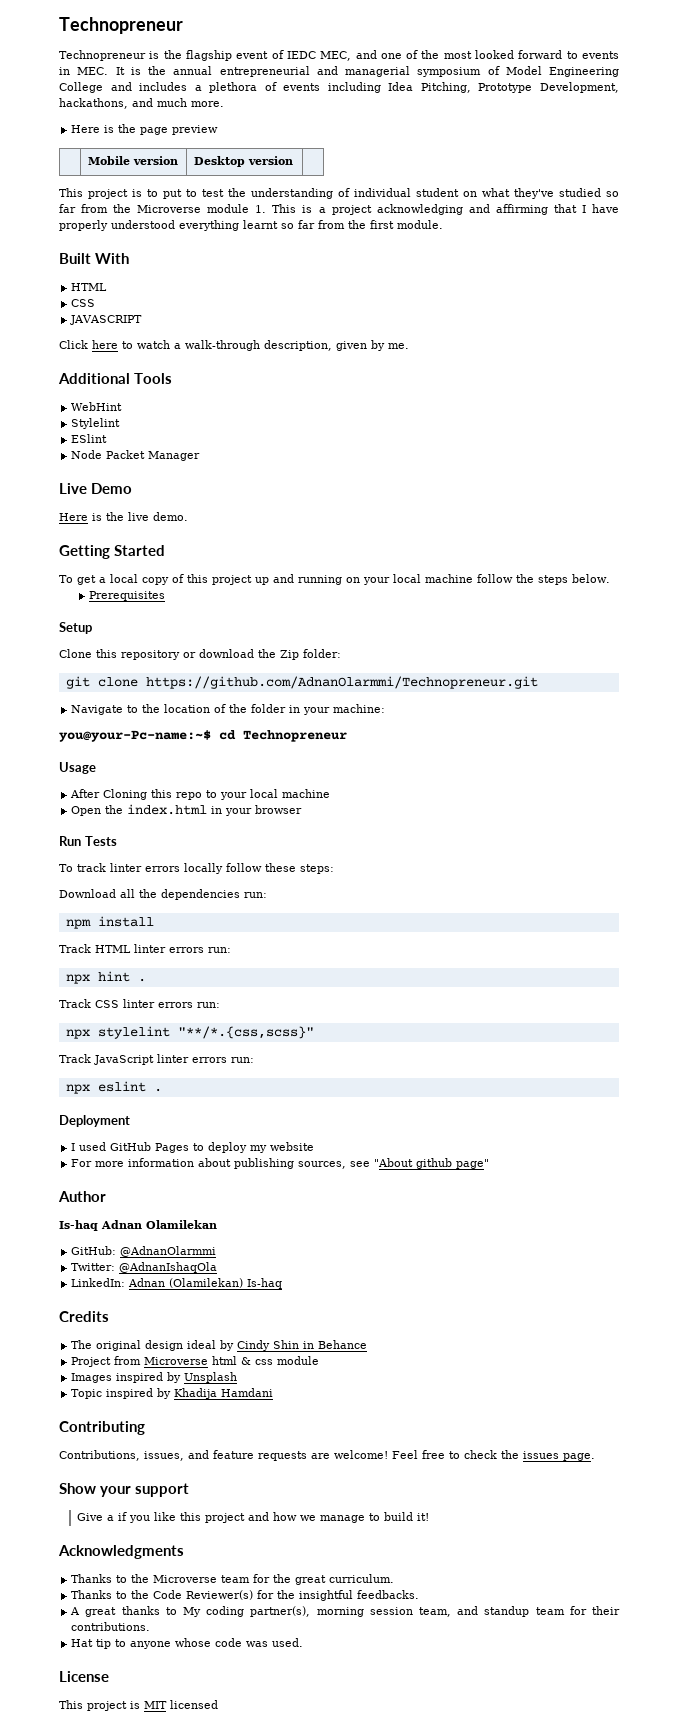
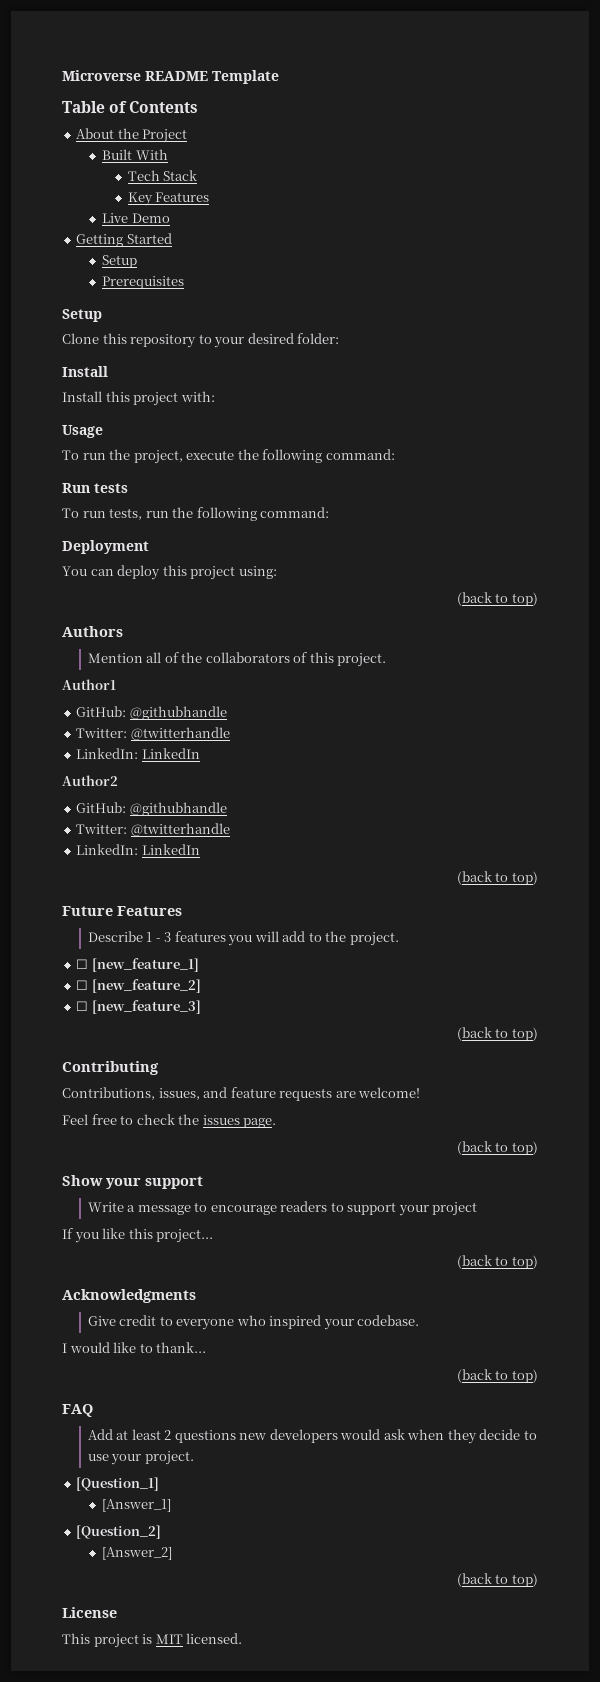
[59,17,183,34] [59,50,619,61] [59,66,619,77] [59,82,619,93] [59,98,224,109] [71,124,219,135] [87,156,178,165] [193,156,293,167] [59,188,619,199] [59,204,619,215] [59,220,443,231] [59,253,130,264] [71,283,108,291] [71,299,96,307] [70,315,143,325] [59,340,409,351] [58,373,173,384] [71,402,123,411] [71,418,121,429] [71,434,108,443] [71,450,201,461] [59,483,133,494] [59,512,188,521] [59,545,166,559] [59,574,610,585] Technopreneur // Technopreneur is the flagship event of IEDC MEC, and one of the most looked forward to events in MEC. It is the annual entrepreneurial and managerial symposium of Model Engineering College and includes a plethora of events including Idea Pitching, Prototype Development, hackathons, and much more. // Here is the page preview // | Mobile version | Desktop version | // This project is to put to test the understanding of individual student on what they've studied so far from the Microverse module 1. This is a project acknowledging and affirming that I have properly understood everything learnt so far from the first module. // Built With // HTML // CSS // JAVASCRIPT // Click here to watch a walk-through description, given by me. // Additional Tools // WebHint // Stylelint // ESlint // Node Packet Manager // Live Demo // Here is the live demo. // Getting Started // To get a local copy of this project up and running on your local machine follow the steps below. -> [62,70,279,84] [62,101,199,113] [76,128,188,143] [102,149,168,160] [127,170,198,181] [127,192,210,206] [102,213,170,223] [76,233,172,247] [102,255,138,268] Microverse README Template // Table of Contents // About the Project // Built With // Tech Stack // Key Features // Live Demo // Getting Started // Setup
[183,649,341,660] [65,676,538,689] [71,704,386,715] [59,730,347,742] [59,762,96,774] [70,789,331,800] [71,804,303,816] or download the Zip folder: // git clone https://github.com/AdnanOlarmmi/Technopreneur.git // Navigate to the location of the folder in your machine: // you@your-Pc-name:~$ cd Technopreneur // Usage // After Cloning this repo to your local machine // Open the index.html in your browser -> [198,333,340,348] [62,366,108,377] [62,391,215,406] [62,425,103,438] [62,449,395,464] to your desired folder: // Install // Install this project with: // Usage // To run the project, execute the following command:
[84,836,117,846] [59,863,334,874] [59,889,267,900] [65,916,154,929] [59,944,231,953] [65,971,146,984] [59,999,220,1008] [65,1026,314,1039] [59,1054,254,1065] [65,1081,162,1094] [59,1115,130,1127] [71,1142,315,1153] [71,1158,490,1169] [58,1191,106,1202] [59,1220,217,1231] [71,1246,217,1257] [71,1262,218,1273] [71,1278,283,1289] [59,1311,109,1322] [71,1340,368,1351] [71,1356,320,1367] [71,1372,238,1383] [71,1388,274,1399] Tests // To track linter errors locally follow these steps: // Download all the dependencies run: // npm install // Track HTML linter errors run: // npx hint . // Track CSS linter errors run: // npx stylelint "**/*.{css,scss}" // Track JavaScript linter errors run: // npx eslint . // Deployment // I used GitHub Pages to deploy my website // For more information about publishing sources, see "About github page" // Author // Is-haq Adnan Olamilekan // GitHub: @AdnanOlarmmi // Twitter: @AdnanIshaqOla // LinkedIn: Adnan (Olamilekan) Is-haq // Credits // The original design ideal by Cindy Shin in Behance // Project from Microverse html & css module // Images inspired by Unsplash // Topic inspired by Khadija Hamdani -> [94,483,128,493] [62,507,330,521] [62,540,149,554] [62,565,277,580] [456,592,538,606] [62,626,123,637] [87,652,387,667] [62,679,116,690] [76,706,227,720] [76,727,230,740] [76,748,200,759] [62,775,118,786] [76,802,227,816] [76,823,230,836] [76,844,200,855] [456,871,538,885] [62,906,182,916] [87,931,399,946] [76,958,199,972] [76,979,201,993] [76,1000,201,1014] [456,1027,538,1041] tests // To run tests, run the following command: // Deployment // You can deploy this project using: // (back to top) // Authors // Mention all of the collaborators of this project. // Author1 // GitHub: @githubhandle // Twitter: @twitterhandle // LinkedIn: LinkedIn // Author2 // GitHub: @githubhandle // Twitter: @twitterhandle // LinkedIn: LinkedIn // (back to top) // Future Features // Describe 1 - 3 features you will add to the project. // ☐ [new_feature_1] // ☐ [new_feature_2] // ☐ [new_feature_3] // (back to top)
(388, 1454) none -> (421, 1092) //
(595, 1457) none -> [456,1141,538,1155] // (back to top)
[76,1512,429,1523] [58,1545,184,1559] [71,1574,395,1585] [71,1590,420,1601] [70,1606,620,1617] [71,1622,151,1631] [71,1638,304,1649] Give a if you like this project and how we manage to build it! // Acknowledgments // Thanks to the Microverse team for the great curriculum. // Thanks to the Code Reviewer(s) for the insightful feedbacks. // A great thanks to My coding partner(s), morning session team, and standup team for their contributions. // Hat tip to anyone whose code was used. -> [87,1201,478,1216] [62,1228,214,1243] [456,1255,538,1269] [62,1289,196,1303] [87,1315,420,1330] [62,1342,207,1353] [456,1369,538,1383] [62,1404,93,1417] [87,1429,537,1444] [87,1451,194,1465] [76,1477,160,1491] [102,1499,172,1512] [76,1525,162,1539] [102,1547,173,1560] [456,1573,538,1587] Write a message to encourage readers to support your project // If you like this project... // (back to top) // Acknowledgments // Give credit to everyone who inspired your codebase. // I would like to thank... // (back to top) // FAQ // Add at least 2 questions new developers would ask when they decide to use your project. // [Question_1] // [Answer_1] // [Question_2] // [Answer_2] // (back to top)
[170,1700,218,1709] licensed -> [186,1633,243,1644] licensed.

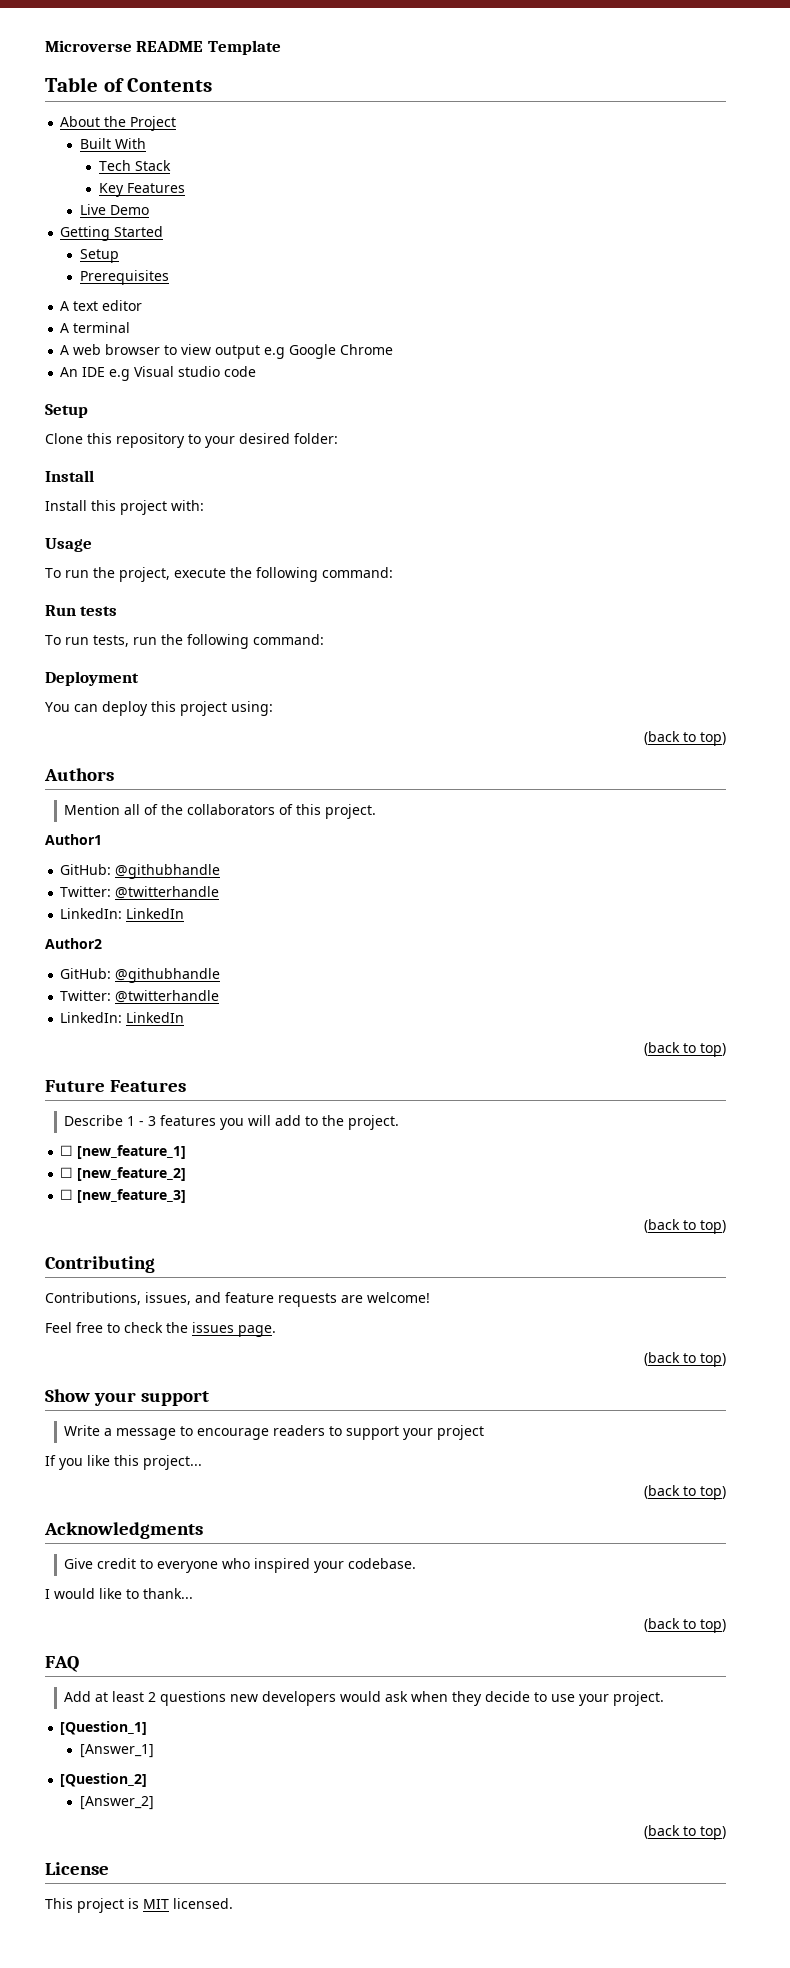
(185, 282) none -> [60,300,143,311] [60,322,131,333] [60,344,394,359] [60,366,257,381] // A text editor // A terminal // A web browser to view output e.g Google Chrome // An IDE e.g Visual studio code

